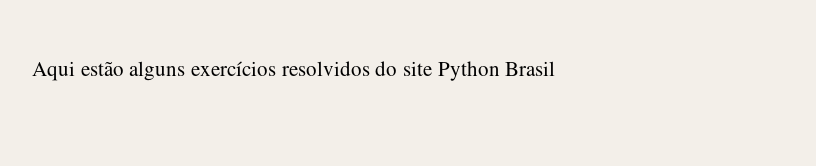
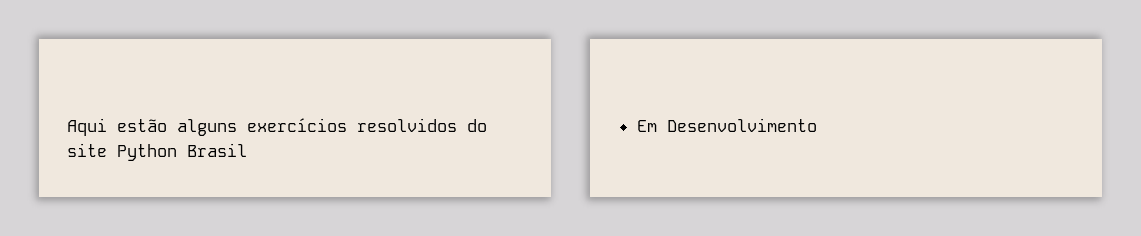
(556, 68) none -> [636,118,817,132] // Em Desenvolvimento

